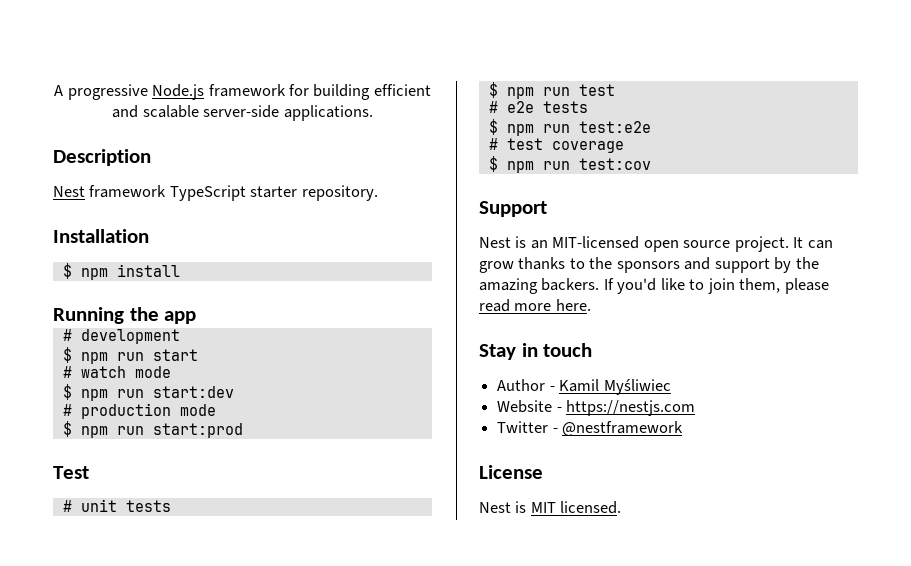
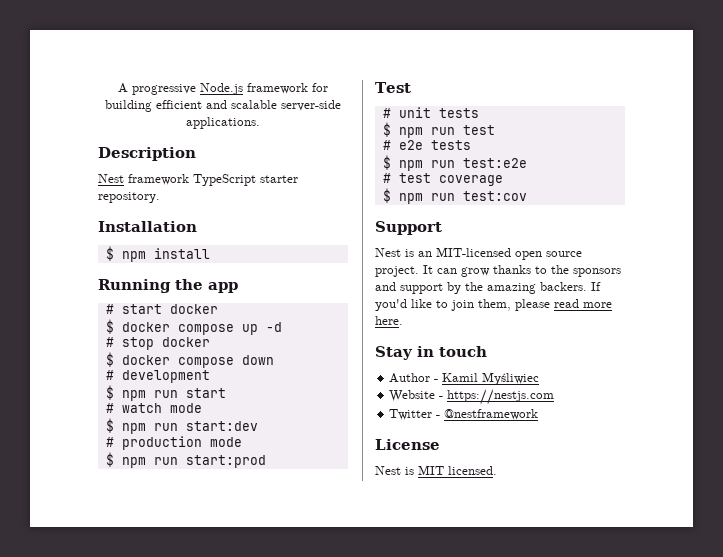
(197, 317) none -> [105,304,218,314] [105,319,282,335] [105,337,210,350] [105,352,274,368] // # start docker // $ docker compose up -d // # stop docker // $ docker compose down

